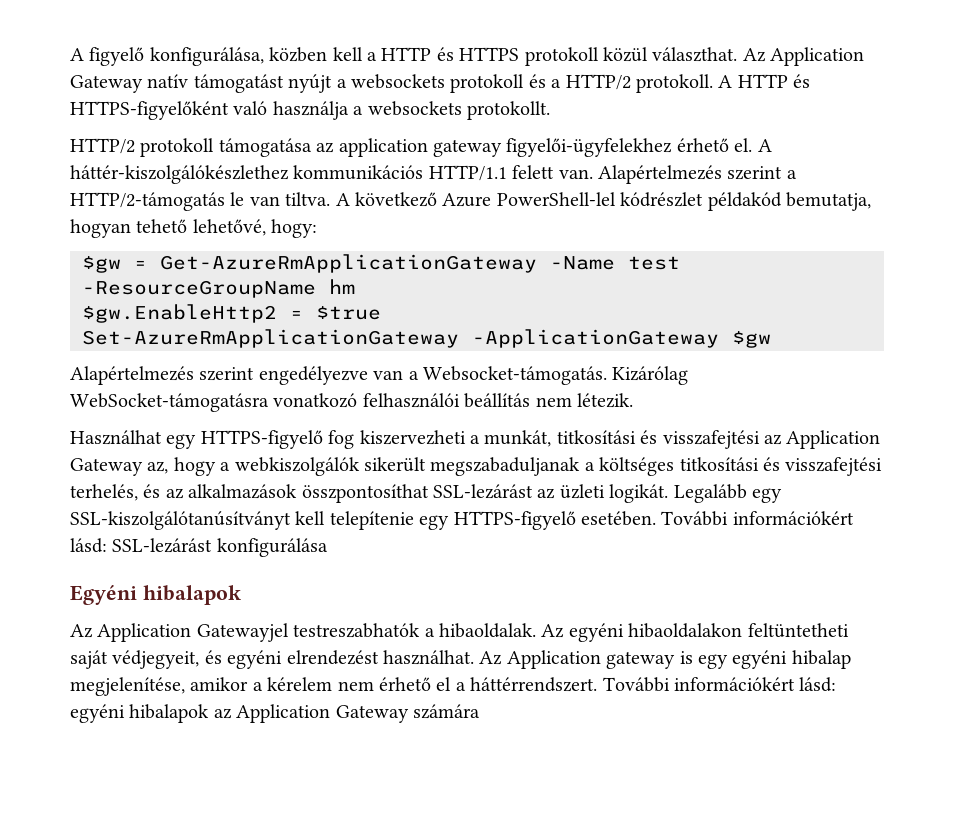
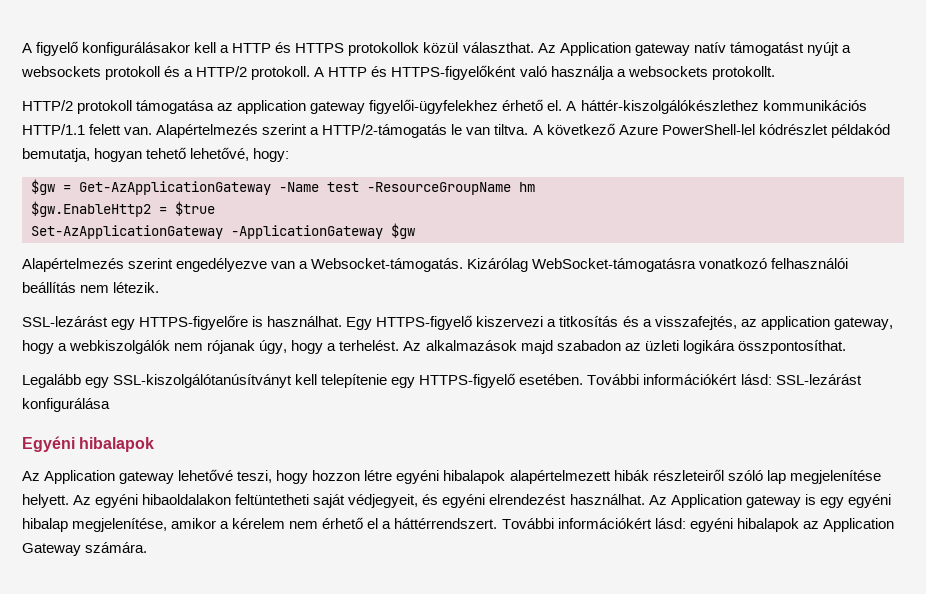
[149,47,328,66] konfigurálása, közben -> [82,42,191,56] konfigurálásakor
[524,47,599,66] protokoll -> [348,42,420,56] protokollok
[70,75,143,93] Gateway -> [634,43,690,56] gateway
[160,254,537,273] Get-AzureRmApplicationGateway -> [79,181,271,195] Get-AzApplicationGateway
[82,329,459,348] Set-AzureRmApplicationGateway -> [31,225,223,239] Set-AzApplicationGateway
[70,430,881,449] [70,457,883,476] [70,484,669,503] Használhat egy HTTPS-figyelő fog kiszervezheti a munkát, titkosítási és visszafejtési az Application Gateway az, hogy a webkiszolgálók sikerült megszabaduljanak a költséges titkosítási és visszafejtési terhelés, és az alkalmazások összpontosíthat SSL-lezárást az üzleti logikát. -> [22,315,893,330] [22,340,846,354] SSL-lezárást egy HTTPS-figyelőre is használhat. Egy HTTPS-figyelő kiszervezi a titkosítás és a visszafejtés, az application gateway, hogy a webkiszolgálók nem rójanak úgy, hogy a terhelést. Az alkalmazások majd szabadon az üzleti logikára összpontosíthat. //
[196,623,536,642] Gatewayjel testreszabhatók a hibaoldalak. -> [119,469,881,484] [22,494,69,508] gateway lehetővé teszi, hogy hozzon létre egyéni hibalapok alapértelmezett hibák részleteiről szóló lap megjelenítése helyett.
[413,704,480,719] számára -> [85,542,148,553] számára.

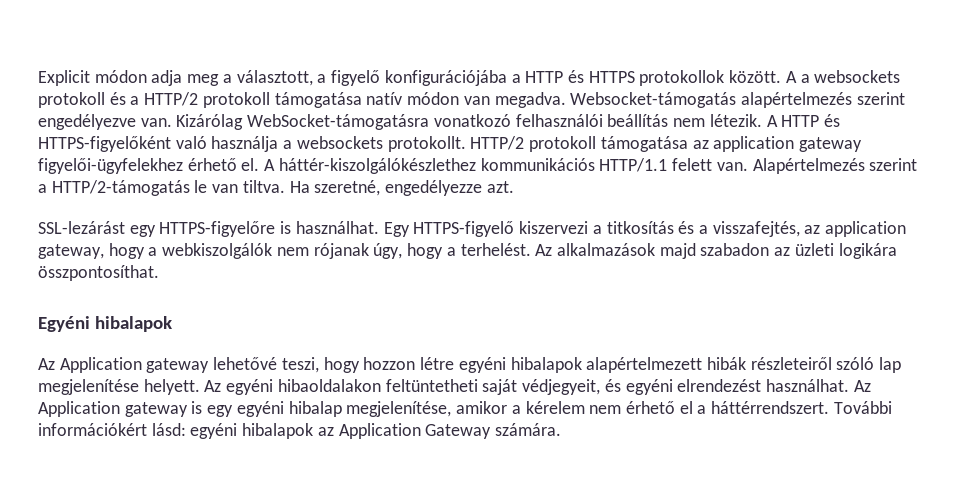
[22,41,217,56] A figyelő konfigurálásakor kell -> [38,70,507,86] Explicit módon adja meg a választott, a figyelő konfigurációjába
[423,42,839,56] közül választhat. Az Application gateway natív támogatást nyújt -> [729,70,797,83] között. A
[251,66,311,80] protokoll. -> [202,92,905,108] [38,114,762,130] protokoll támogatása natív módon van megadva. Websocket-támogatás alapértelmezés szerint engedélyezve van. Kizárólag WebSocket-támogatásra vonatkozó felhasználói beállítás nem létezik.
(775, 73) // -> (466, 144) none
[532,123,890,138] [22,147,290,162] [31,179,535,195] [31,201,215,217] [31,223,415,239] [22,258,849,272] [22,282,160,293] A következő Azure PowerShell-lel kódrészlet példakód bemutatja, hogyan tehető lehetővé, hogy: // $gw = Get-AzApplicationGateway -Name test -ResourceGroupName hm // $gw.EnableHttp2 = $true // Set-AzApplicationGateway -ApplicationGateway $gw // Alapértelmezés szerint engedélyezve van a Websocket-támogatás. Kizárólag WebSocket-támogatásra vonatkozó felhasználói beállítás nem létezik. -> [289,180,514,196] Ha szeretné, engedélyezze azt.
[22,373,862,388] [22,398,110,412] // Legalább egy SSL-kiszolgálótanúsítványt kell telepítenie egy HTTPS-figyelő esetében. További információkért lásd: SSL-lezárást konfigurálása -> (159, 273) none

